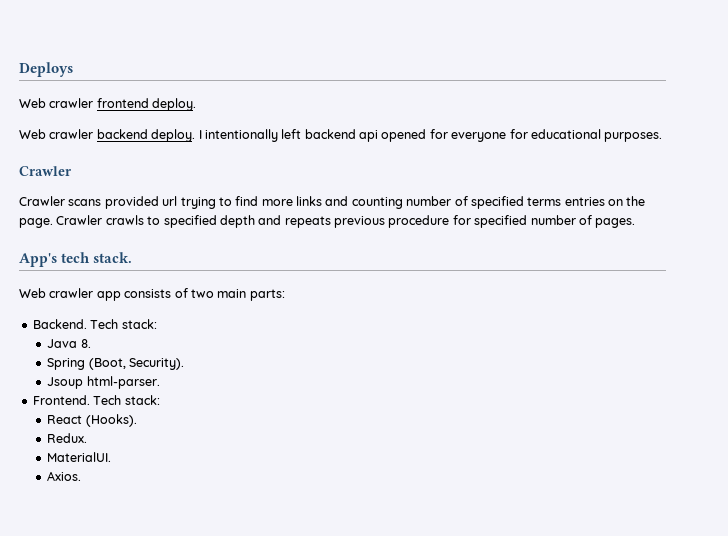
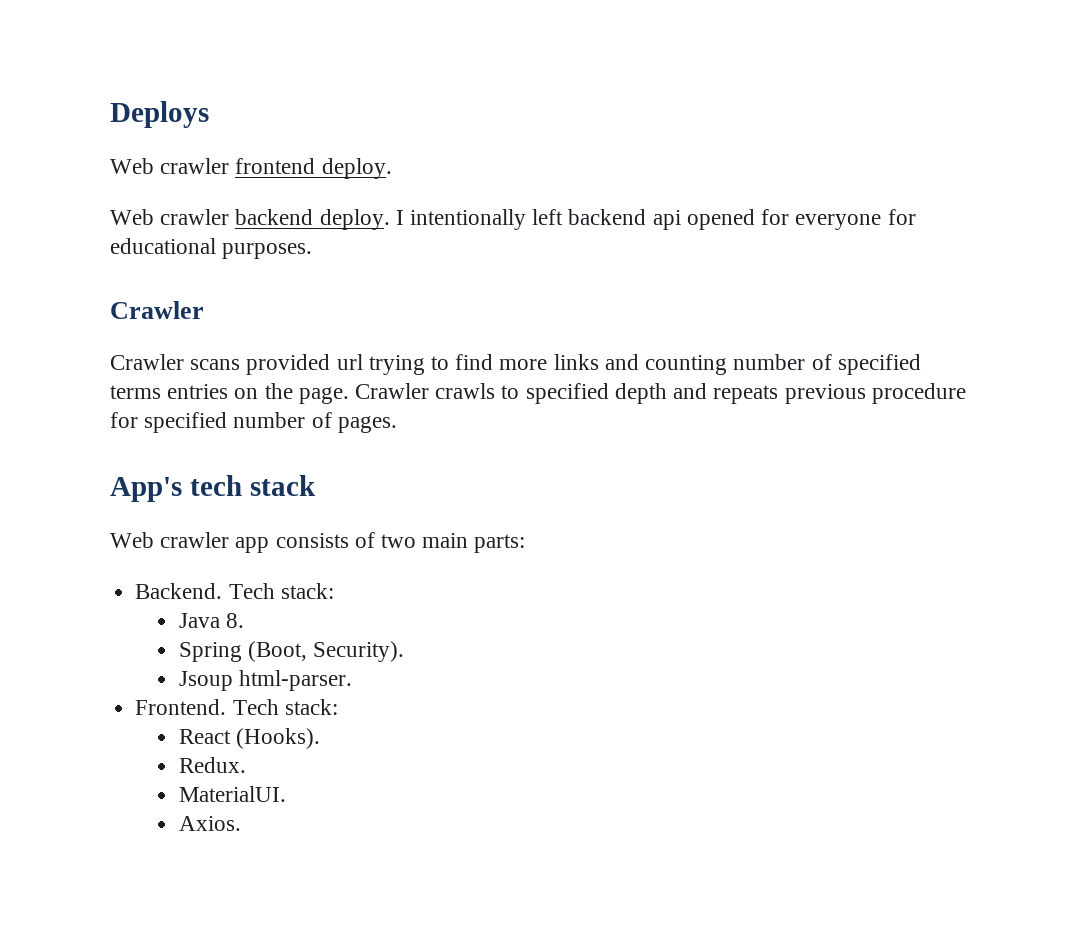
[93,252,133,263] stack. -> [249,475,316,496] stack

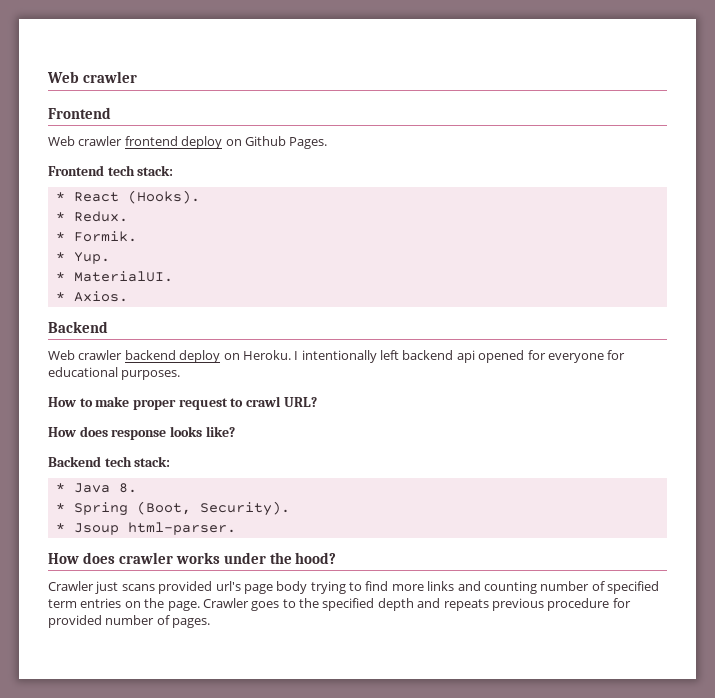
[110,101,209,128] Deploys -> [47,71,138,83] [48,107,111,119] Web crawler // Frontend
[321,158,392,179] deploy. -> [181,136,328,149] [48,165,174,176] [55,190,200,204] [55,211,128,222] [55,231,137,242] [55,252,110,264] [55,271,173,282] [55,291,128,302] [48,321,108,333] deploy on Github Pages. // Frontend tech stack: // * React (Hooks). // * Redux. // * Formik. // * Yup. // * MaterialUI. // * Axios. // Backend
[319,209,390,230] deploy. -> [179,350,291,363] deploy on Heroku.
[110,301,204,319] [110,354,184,370] Crawler // Crawler -> [48,396,317,410] [48,426,235,440] [48,456,171,467] [55,483,137,493] [55,501,290,516] [55,522,236,535] [48,552,337,564] [48,581,119,594] How to make proper request to crawl URL? // How does response looks like? // Backend tech stack: // * Java 8. // * Spring (Boot, Security). // * Jsoup html-parser. // How does crawler works under the hood? // Crawler just
[336,354,363,370] url -> [215,581,308,594] url's page body
[110,385,161,399] terms -> [48,599,77,608] term
[435,383,520,399] crawls to -> [251,598,319,611] goes to the
[144,412,228,433] specified -> [48,615,102,628] provided
[110,475,316,502] [110,532,526,553] [135,583,334,599] [178,613,244,628] [178,641,404,662] [178,670,352,691] [135,699,338,715] [178,728,320,749] [178,757,246,773] [178,786,286,802] [178,816,241,831] // App's tech stack // Web crawler app consists of two main parts: // Backend. Tech stack: // Java 8. // Spring (Boot, Security). // Jsoup html-parser. // Frontend. Tech stack: // React (Hooks). // Redux. // MaterialUI. // Axios. -> (211, 623) none

